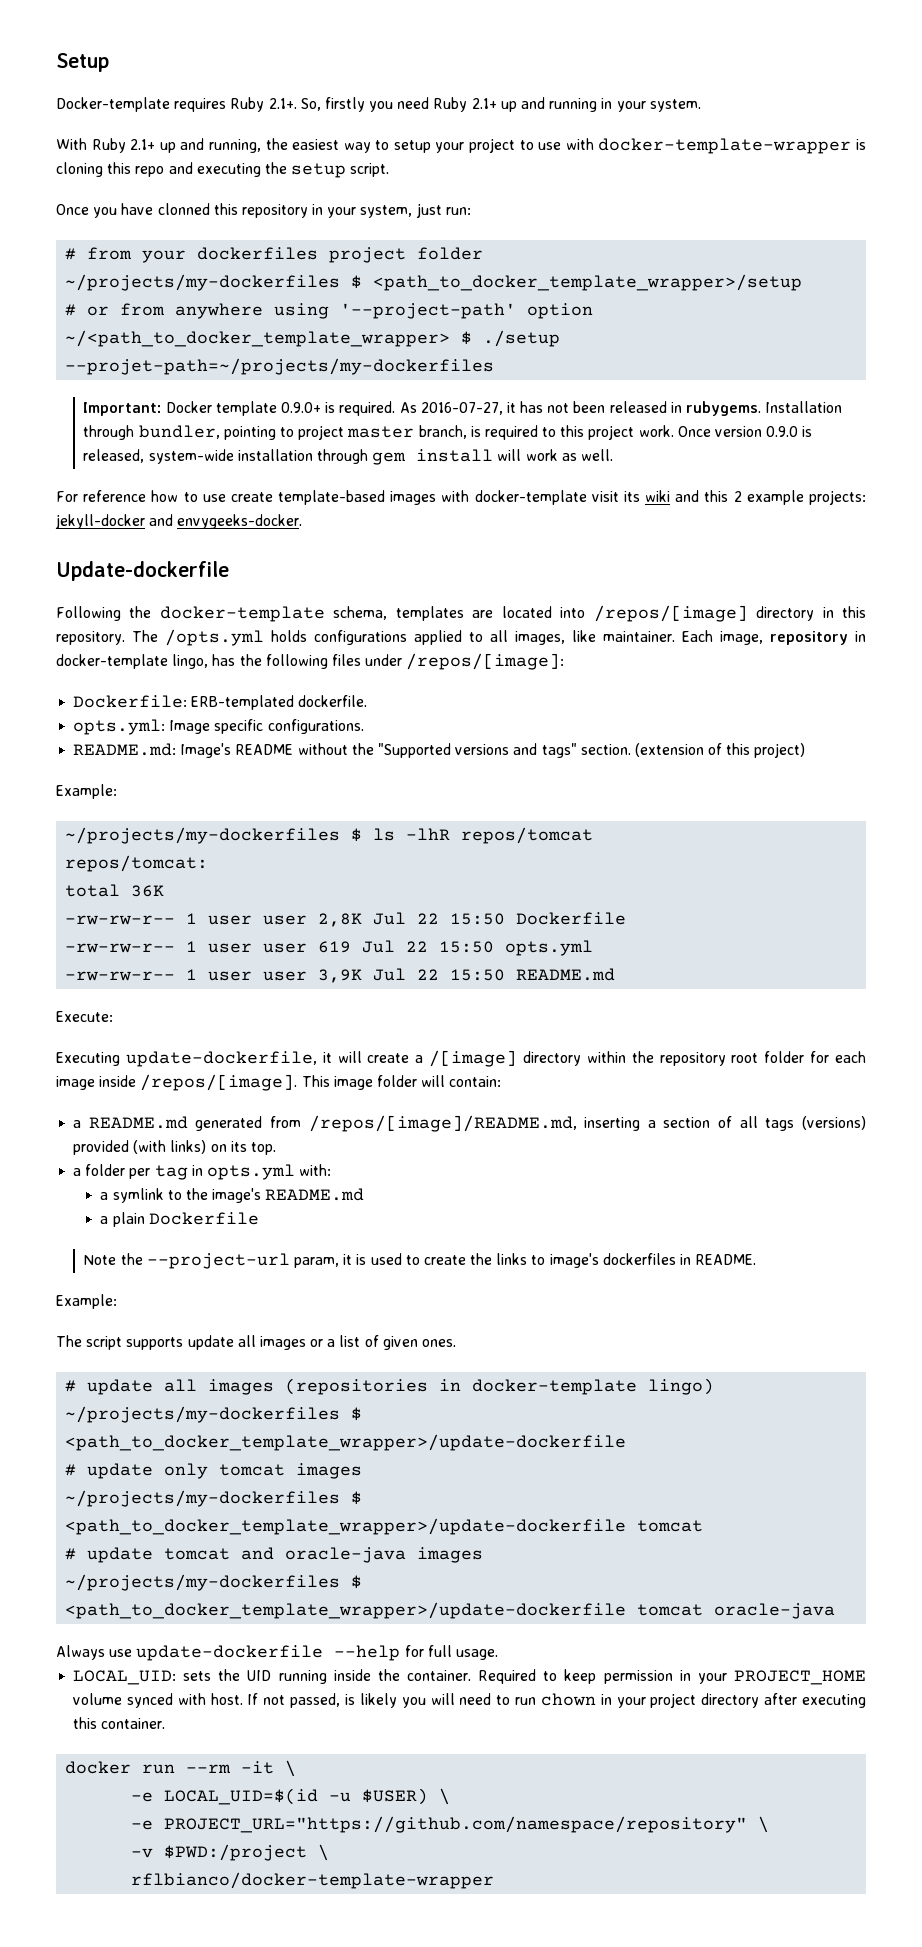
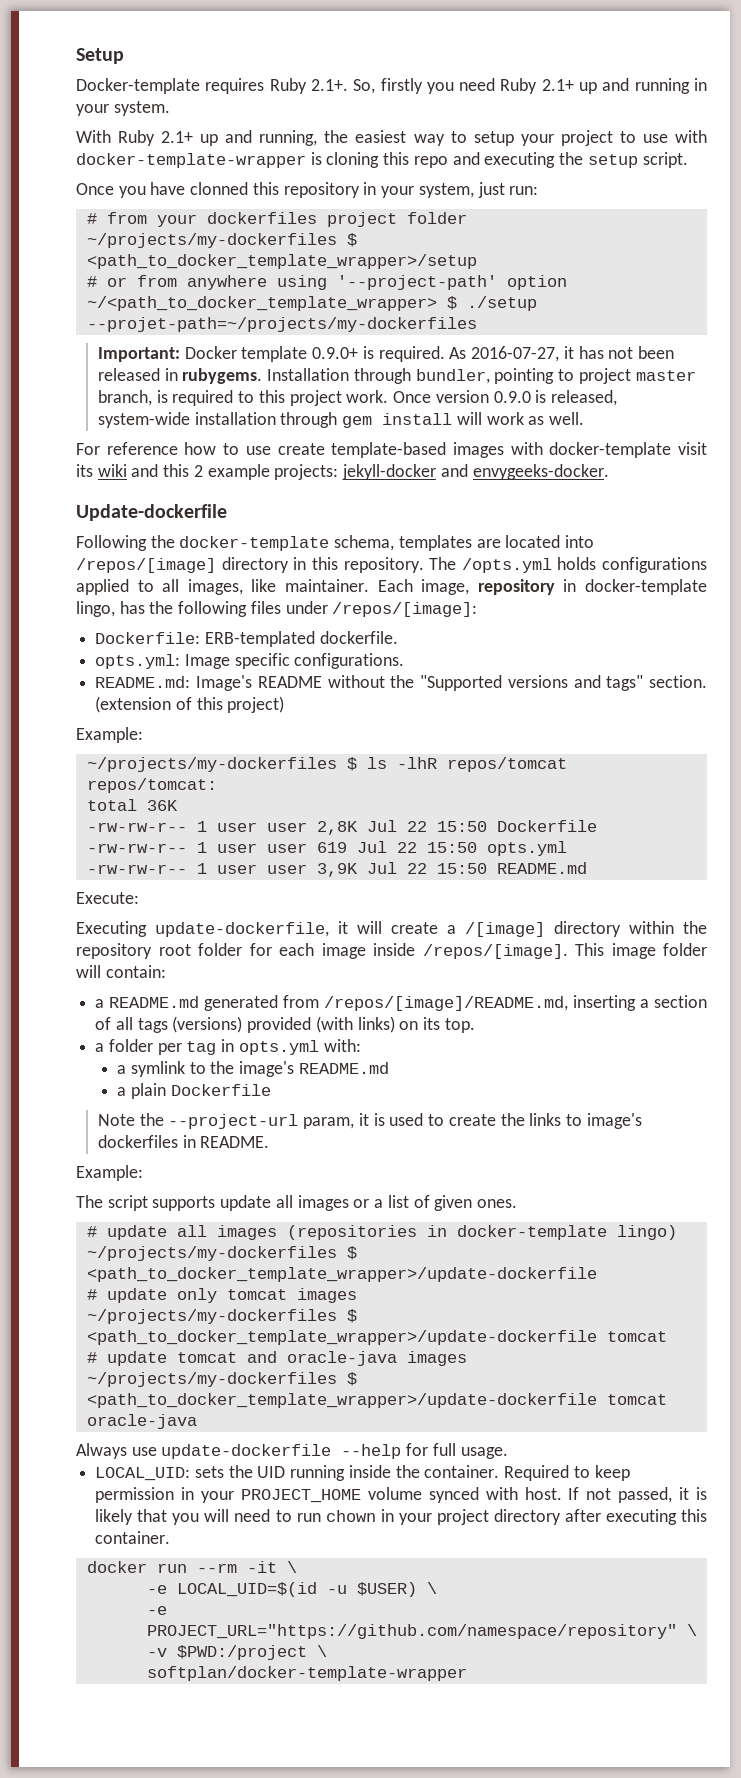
(341, 1700) none -> [679,1487,690,1500] it
(397, 1700) none -> [137,1509,168,1522] that
[131,1872,495,1889] rflbianco/docker-template-wrapper -> [146,1666,467,1681] softplan/docker-template-wrapper

